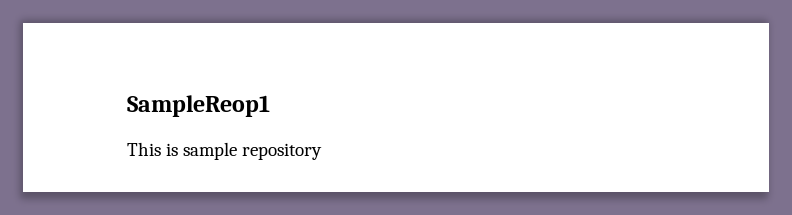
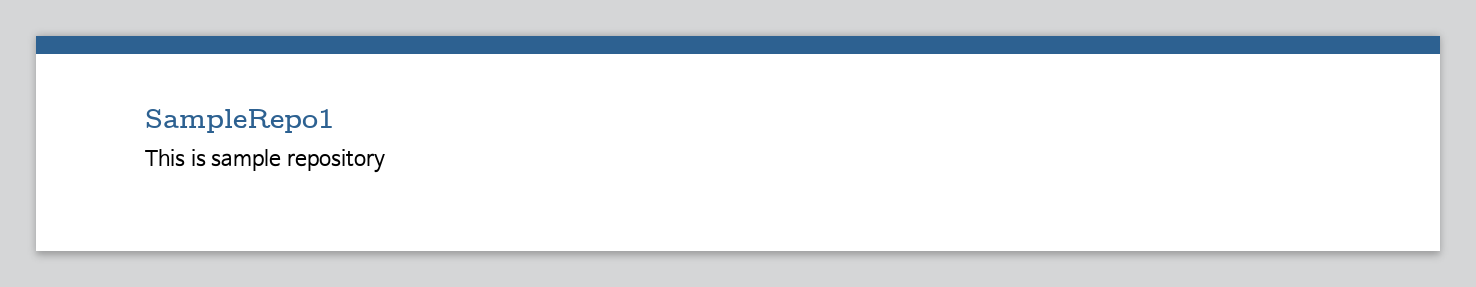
[127,95,270,117] SampleReop1 -> [145,109,334,133] SampleRepo1

